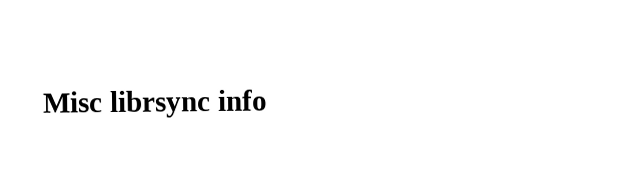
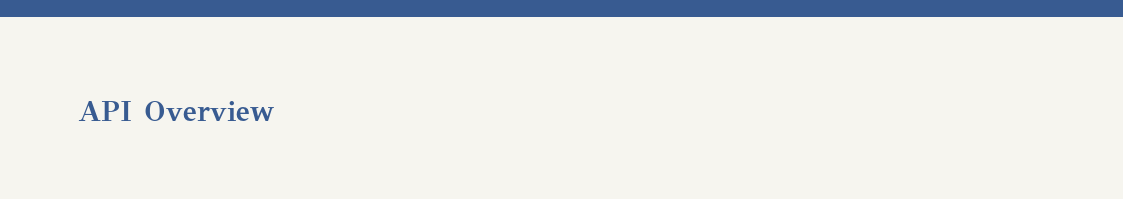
[42,89,268,119] Misc librsync info -> [78,101,274,121] API Overview

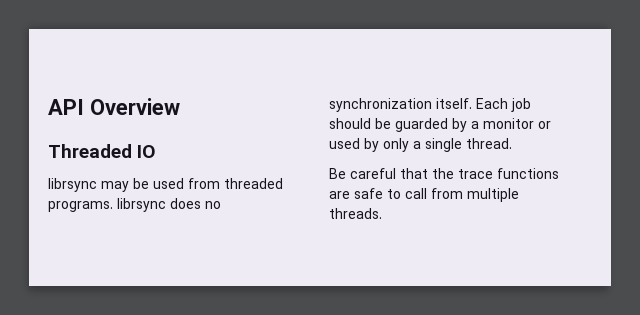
(274, 111) none -> [48,144,156,158] [48,178,283,192] [48,198,221,212] [329,98,531,112] [329,118,551,132] [329,138,512,152] [329,168,559,179] [329,188,519,202] [329,208,382,219] // Threaded IO // librsync may be used from threaded programs. librsync does no synchronization itself. Each job should be guarded by a monitor or used by only a single thread. // Be careful that the trace functions are safe to call from multiple threads.

